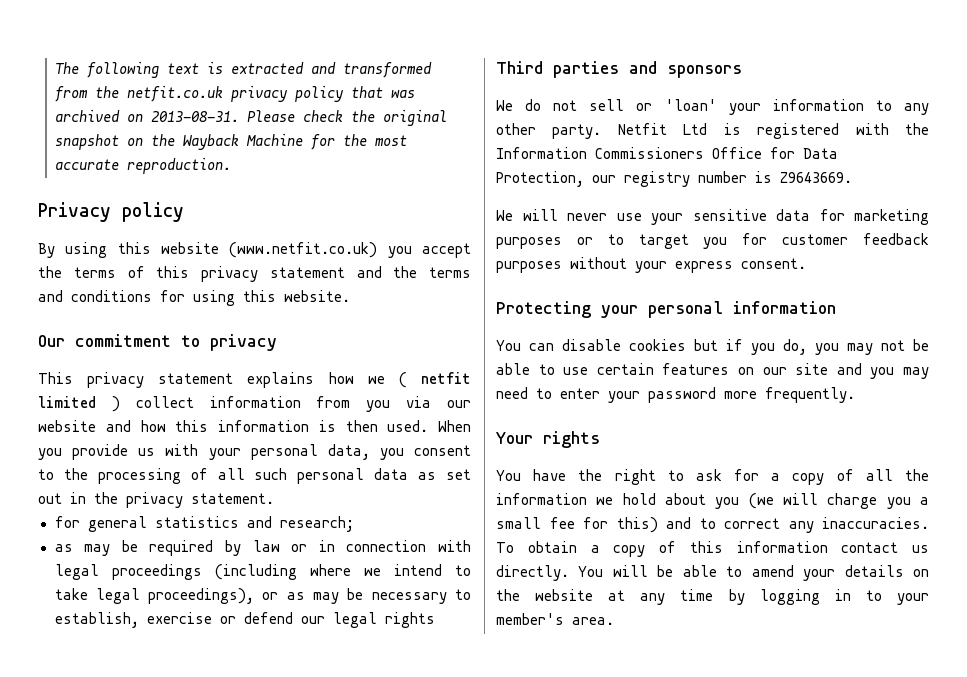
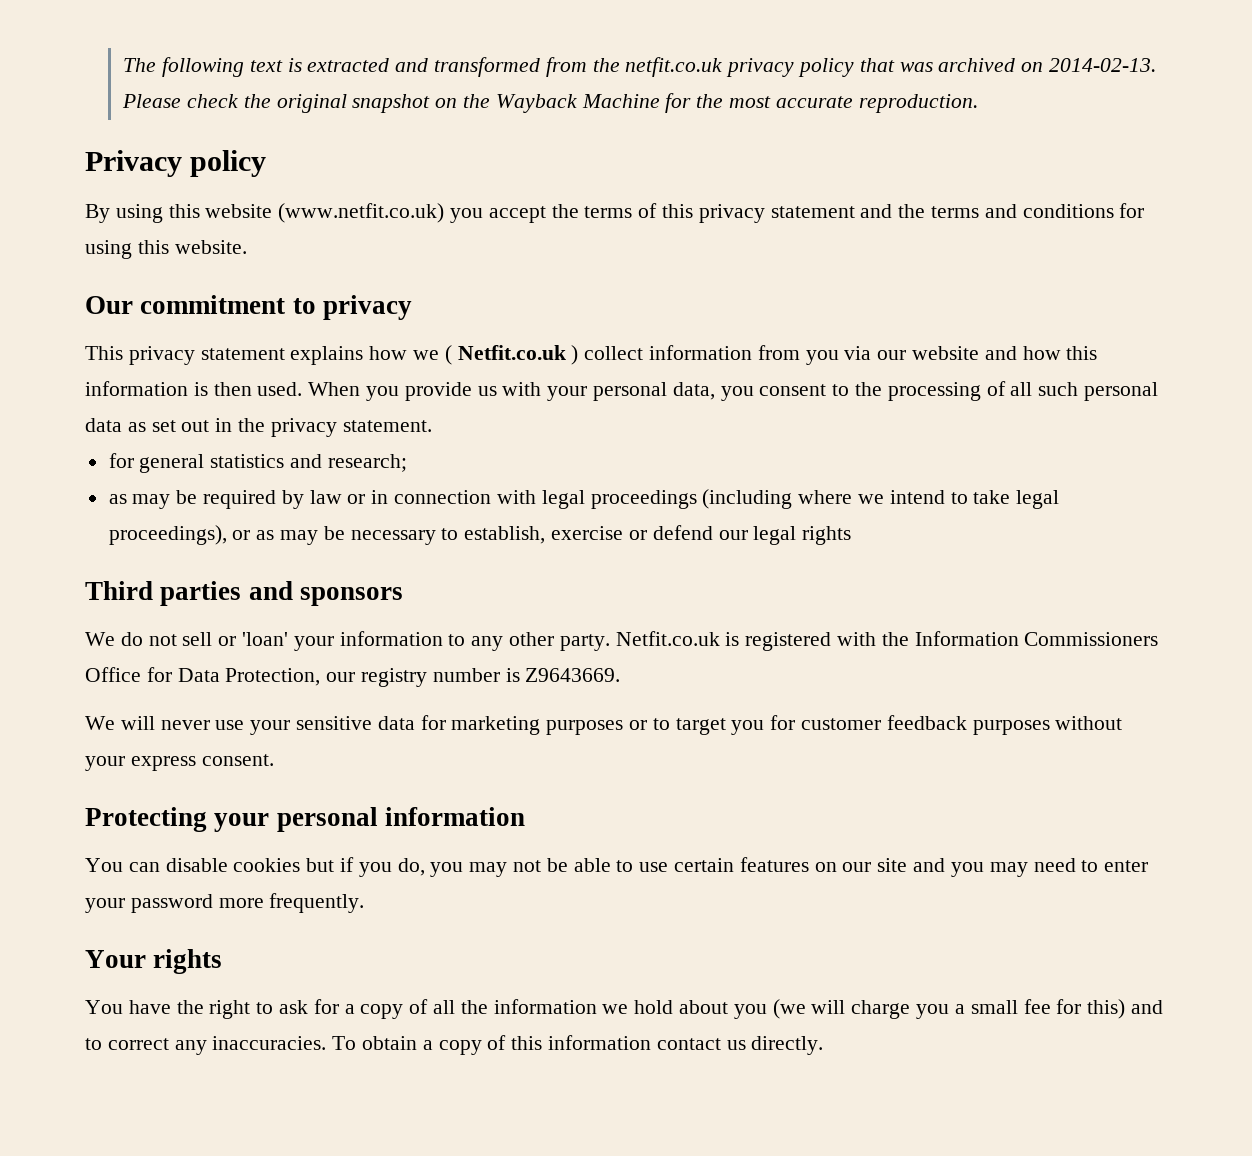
[151,111,240,122] 2013-08-31. -> [1049,58,1157,72] 2014-02-13.
[421,372,472,384] [38,396,96,408] netfit limited -> [457,345,566,360] Netfit.co.uk
[617,123,708,135] Netfit Ltd -> [615,631,720,646] Netfit.co.uk
[578,565,930,581] [496,589,929,605] [496,613,614,625] You will be able to amend your details on the website at any time by logging in to your member's area. -> (824, 1045) none

